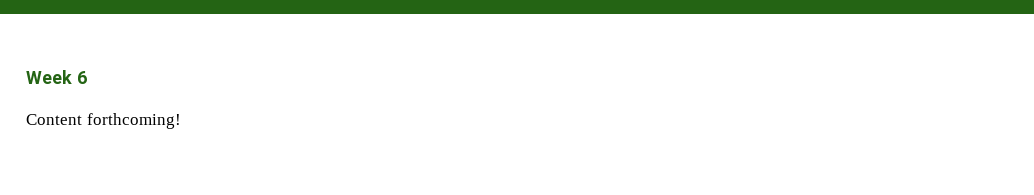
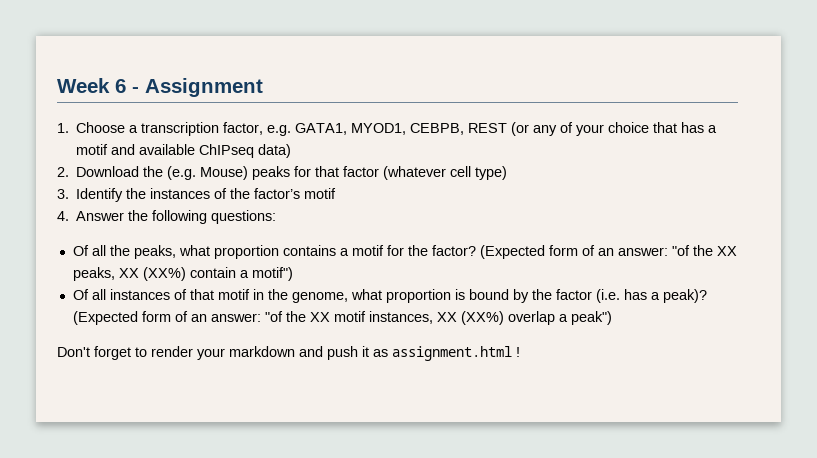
[26,113,181,129] // Content forthcoming! -> [132,78,263,97] [57,122,718,136] [76,144,292,158] [57,166,508,180] [57,188,337,202] [57,210,277,224] [72,245,737,259] [72,267,293,281] [72,289,707,303] [72,311,612,325] [57,346,520,361] - Assignment // 1. Choose a transcription factor, e.g. GATA1, MYOD1, CEBPB, REST (or any of your choice that has a motif and available ChIPseq data) // 2. Download the (e.g. Mouse) peaks for that factor (whatever cell type) // 3. Identify the instances of the factor’s motif // 4. Answer the following questions: // Of all the peaks, what proportion contains a motif for the factor? (Expected form of an answer: "of the XX peaks, XX (XX%) contain a motif") // Of all instances of that motif in the genome, what proportion is bound by the factor (i.e. has a peak)? (Expected form of an answer: "of the XX motif instances, XX (XX%) overlap a peak") // Don't forget to render your markdown and push it as assignment.html !

